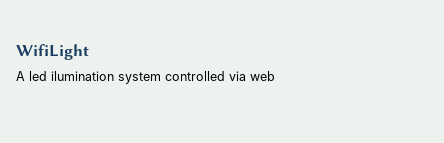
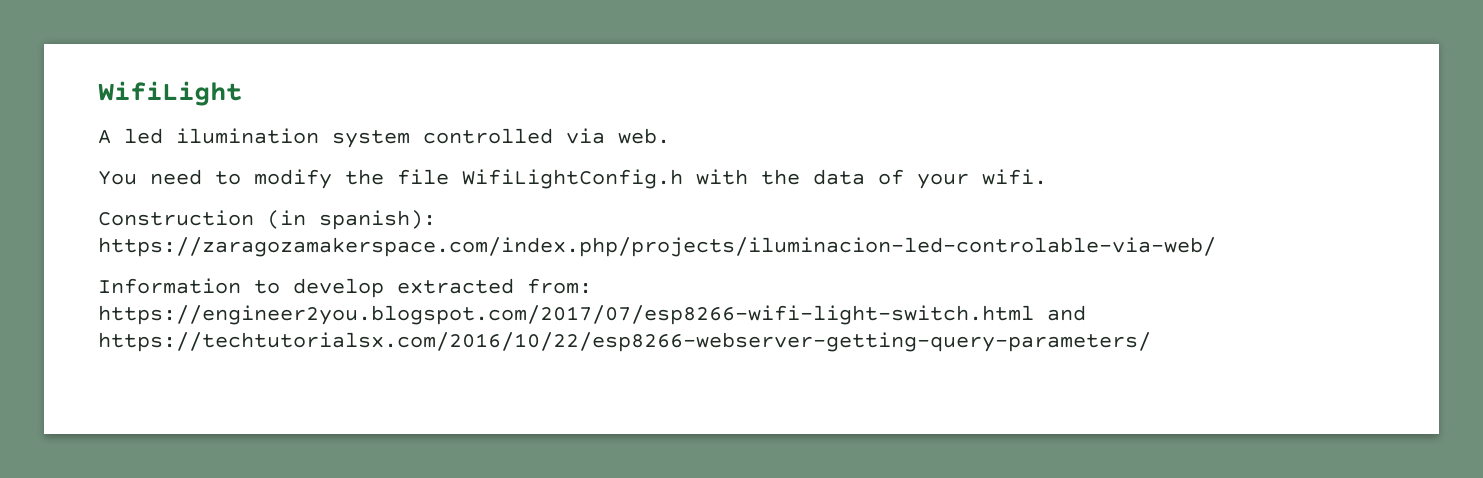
[250,71,275,81] web -> [618,128,670,144] [98,169,1047,189] [98,210,436,230] [98,237,1216,257] [98,278,592,298] [98,305,1086,325] [98,332,1151,352] web. // You need to modify the file WifiLightConfig.h with the data of your wifi. // Construction (in spanish): https://zaragozamakerspace.com/index.php/projects/iluminacion-led-controlable-via-web/ // Information to develop extracted from: https://engineer2you.blogspot.com/2017/07/esp8266-wifi-light-switch.html and https://techtutorialsx.com/2016/10/22/esp8266-webserver-getting-query-parameters/

